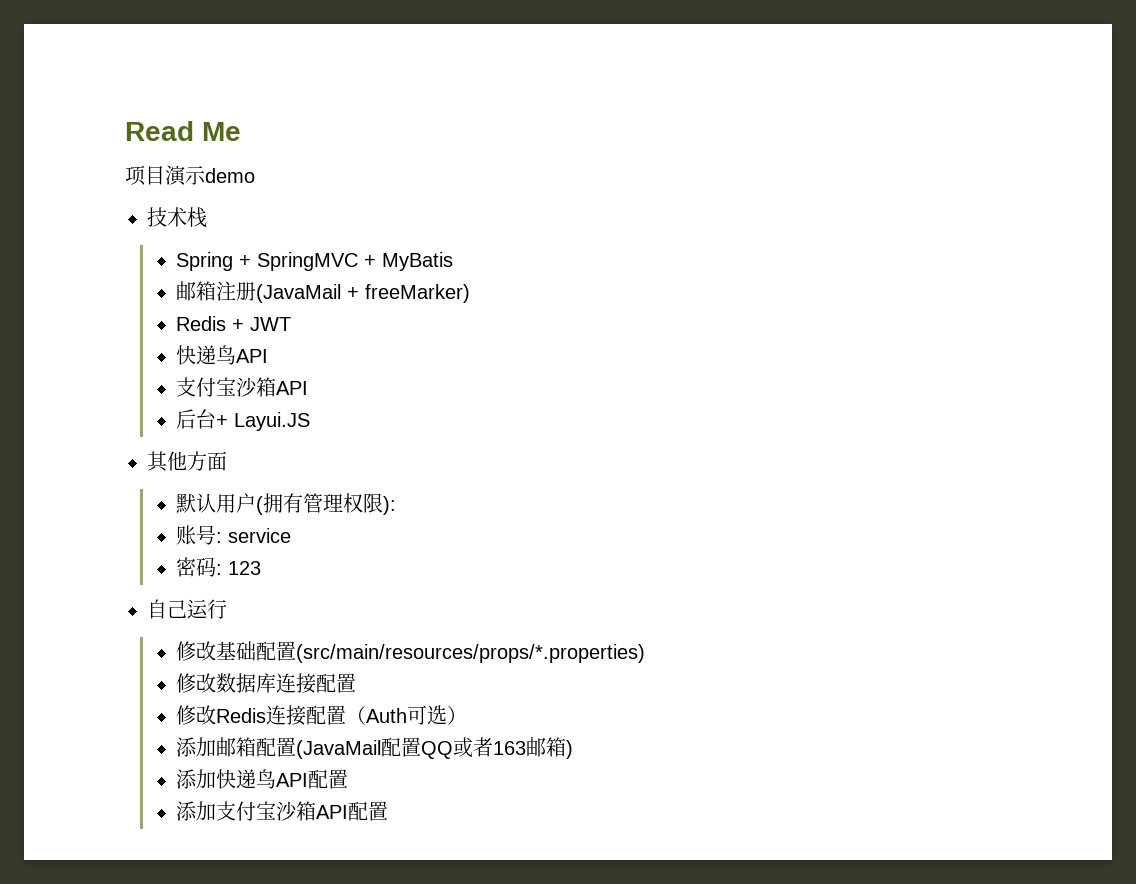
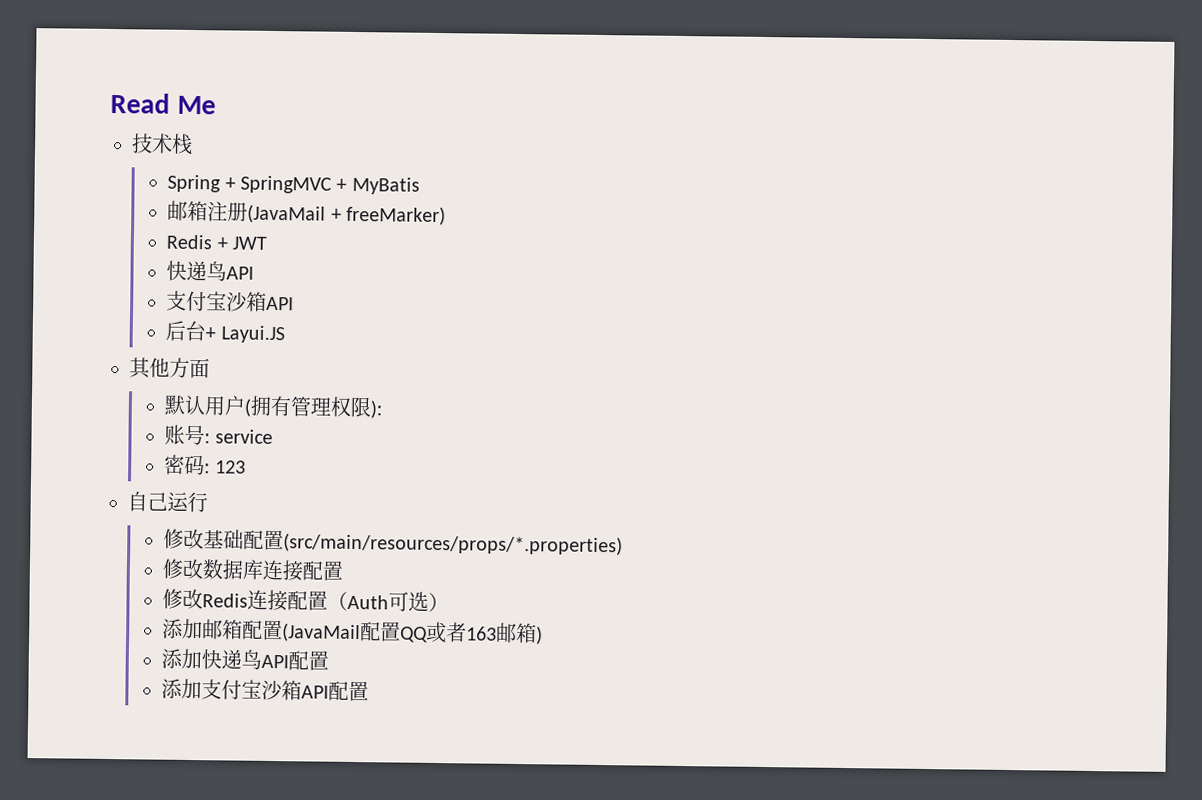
[125,165,255,186] // 项目演示demo -> (216, 105) none

